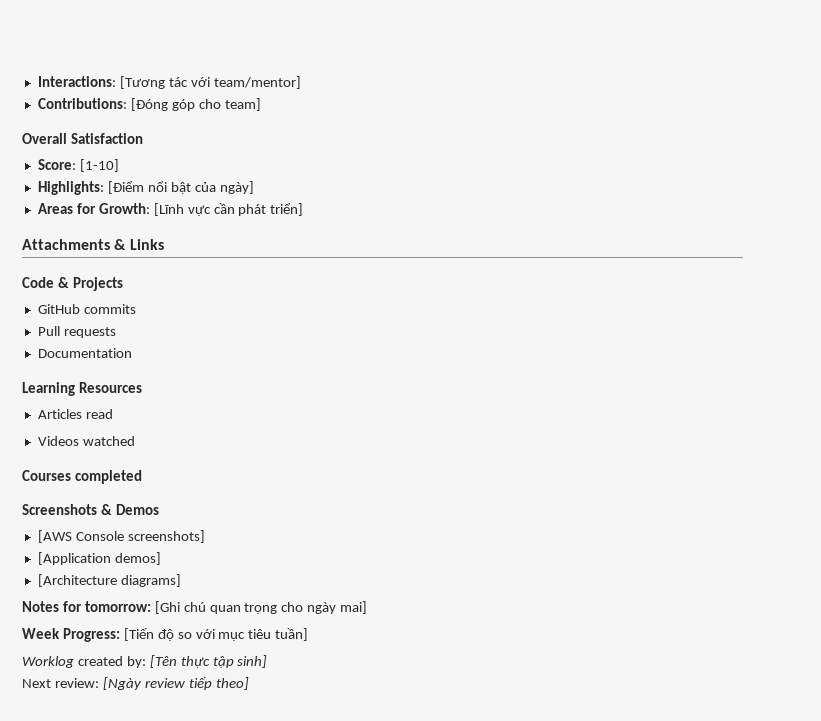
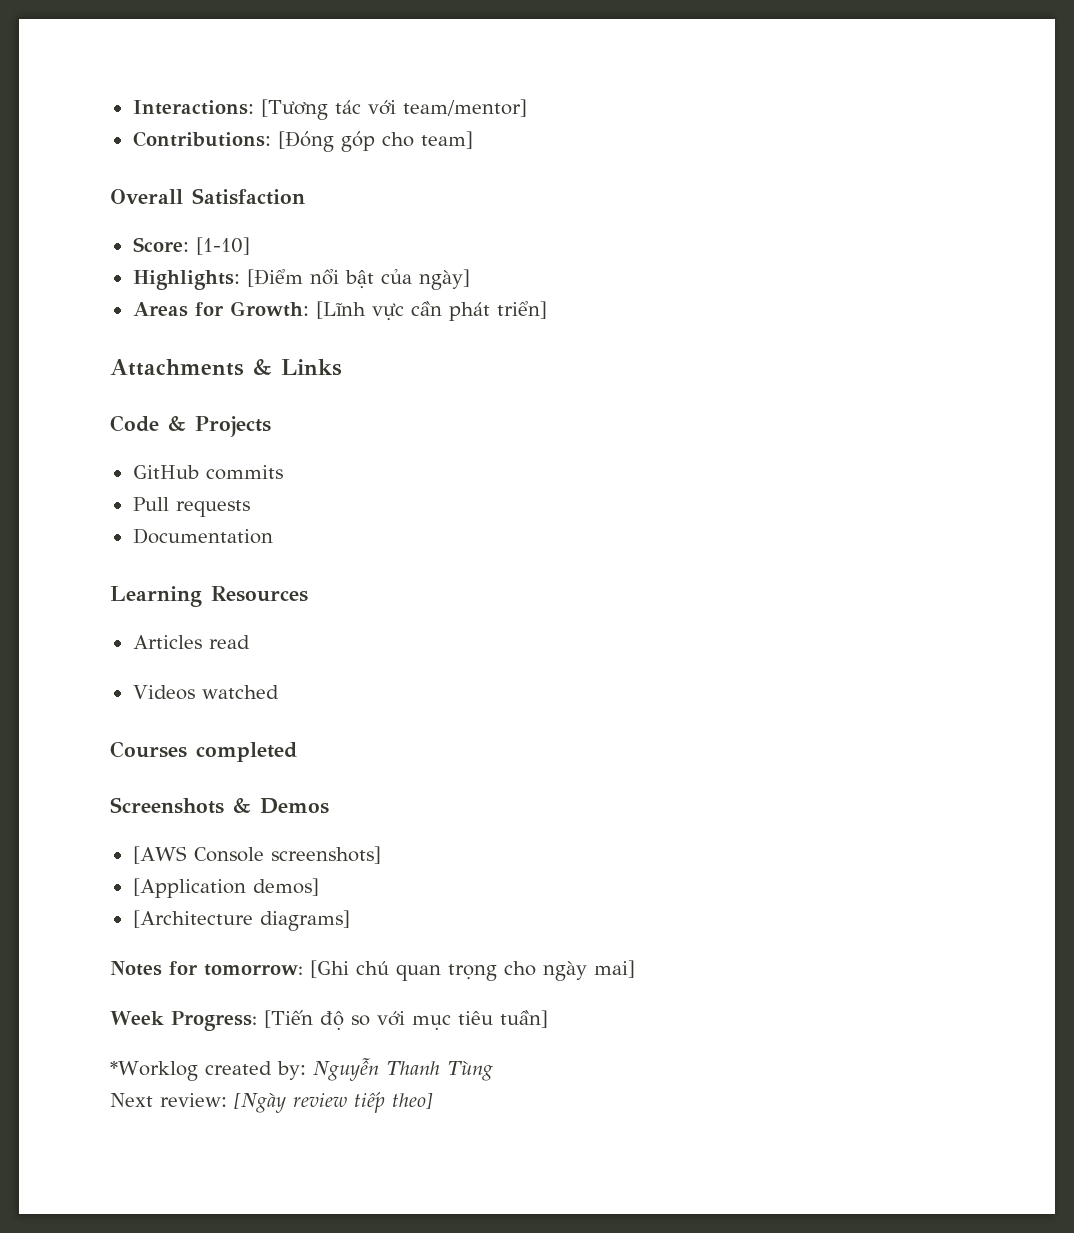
[22,656,74,668] Worklog -> [110,1061,198,1081] *Worklog
[149,655,268,668] [Tên thực tập sinh] -> [312,1058,493,1081] Nguyễn Thanh Tùng

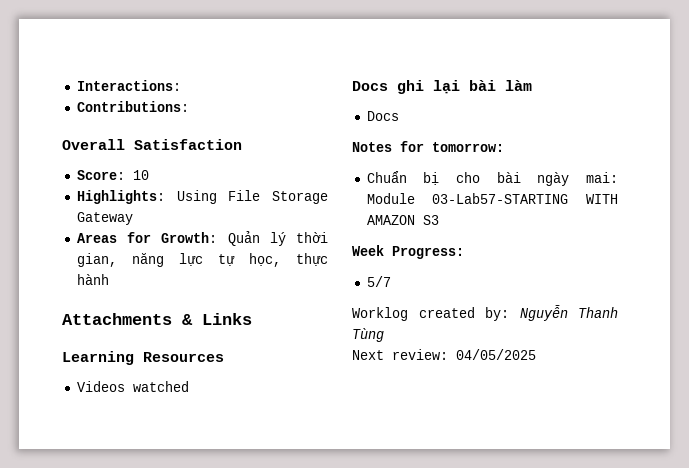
[260,99,527,120] [132,131,473,152] [Tương tác với team/mentor] // Contributions: [Đóng góp cho team] -> [76,101,189,112] // Contributions:
[195,237,250,255] [1-10] -> [132,170,149,180] 10
[246,269,470,290] [132,301,547,321] [110,359,342,376] [110,415,271,437] [132,465,283,480] [132,497,250,517] [132,528,273,544] [Điểm nổi bật của ngày] // Areas for Growth: [Lĩnh vực cần phát triển] // Attachments & Links // Code & Projects // GitHub commits // Pull requests // Documentation -> [176,190,328,204] [76,212,133,225] [76,231,328,246] [76,252,328,267] [76,274,109,285] [62,313,252,325] Using File Storage Gateway // Areas for Growth: Quản lý thời gian, năng lực tự học, thực hành // Attachments & Links
[132,635,250,649] // Articles read -> (224, 357) none
[110,741,297,762] [110,797,329,814] [132,846,381,864] [132,878,319,898] [132,910,350,931] [110,960,635,981] [110,1010,548,1031] [110,1061,198,1081] Courses completed // Screenshots & Demos // [AWS Console screenshots] // [Application demos] // [Architecture diagrams] // Notes for tomorrow: [Ghi chú quan trọng cho ngày mai] // Week Progress: [Tiến độ so với mục tiêu tuần] // *Worklog -> [352,80,532,94] [366,111,399,121] [352,141,504,152] [366,171,618,186] [366,193,618,204] [366,215,439,225] [352,245,464,259] [366,276,391,287] [352,307,408,321] Docs ghi lại bài làm // Docs // Notes for tomorrow: // Chuẩn bị cho bài ngày mai: Module 03-Lab57-STARTING WITH AMAZON S3 // Week Progress: // 5/7 // Worklog
[234,1092,433,1113] [Ngày review tiếp theo] -> [456,349,536,360] 04/05/2025

